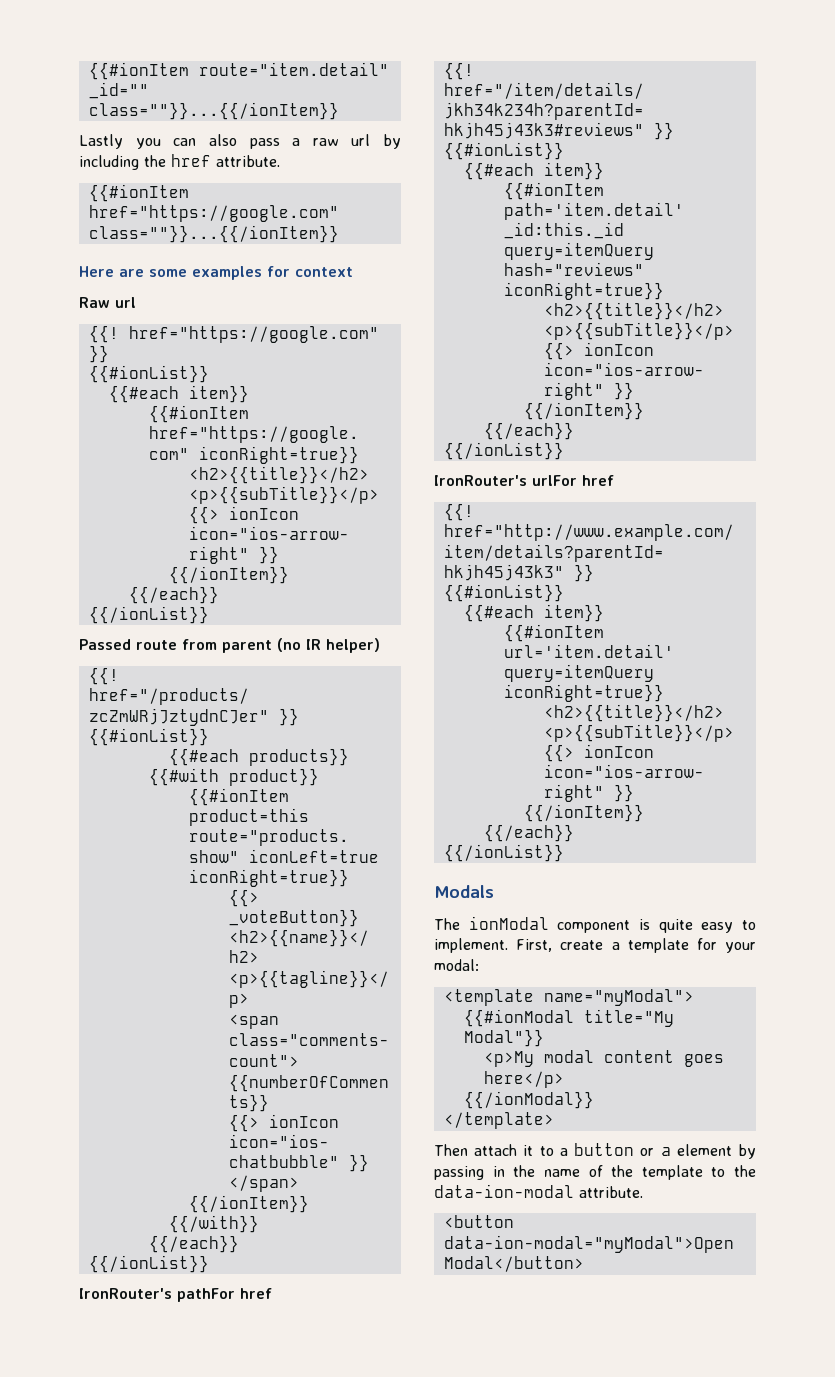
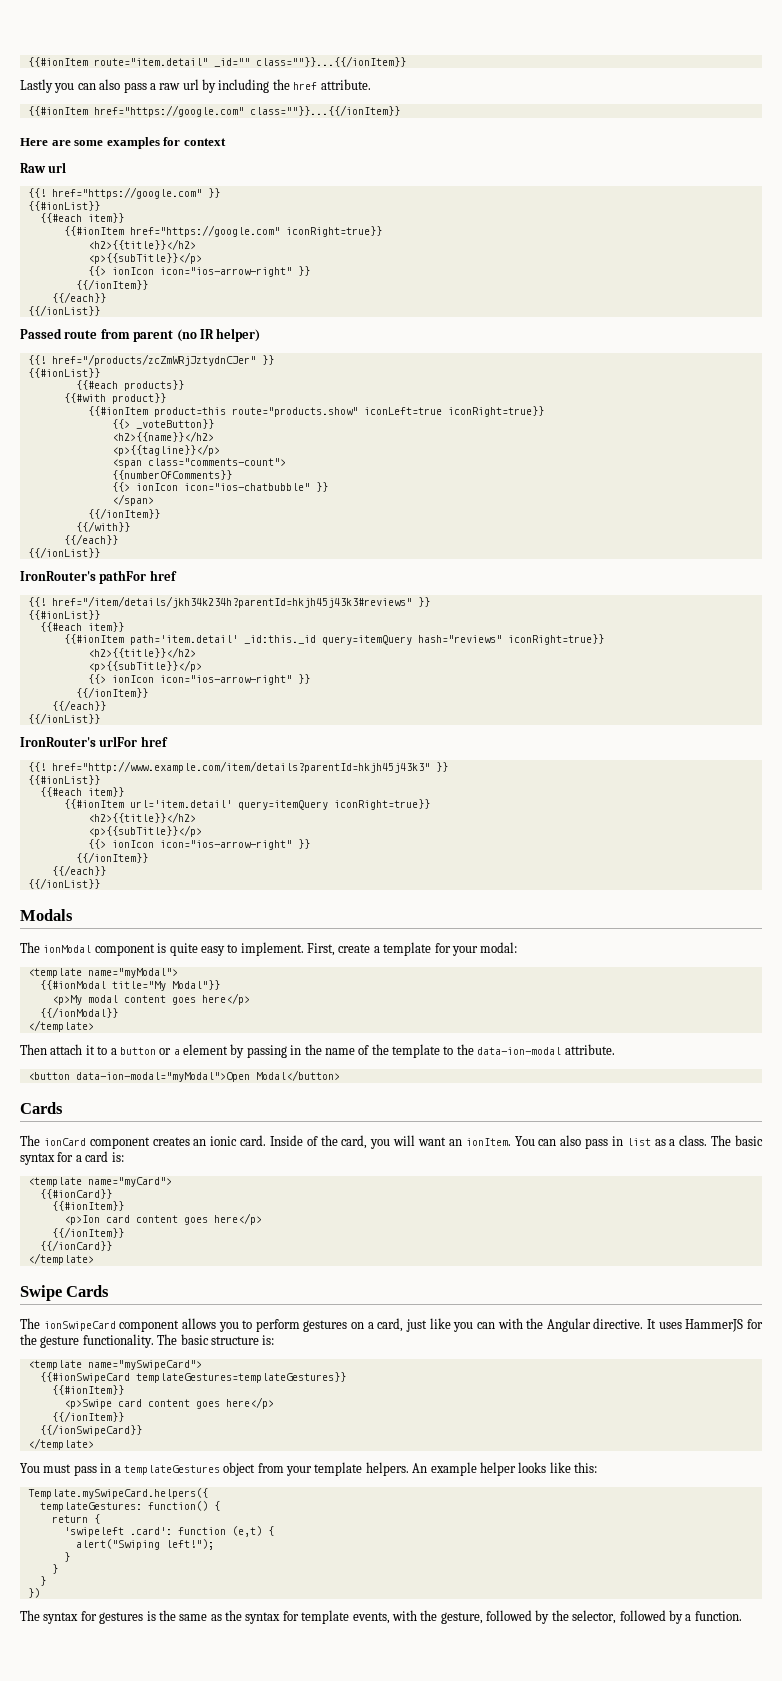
(584, 1264) none -> [20,1102,63,1114] [20,1135,763,1149] [20,1151,124,1165] [27,1177,172,1187] [39,1189,112,1199] [51,1201,124,1211] [63,1213,262,1225] [51,1227,124,1238] [39,1240,112,1251] [27,1253,94,1265] [20,1285,110,1301] [20,1318,763,1332] [20,1334,275,1348] [27,1360,202,1370] [39,1372,346,1383] [51,1385,124,1395] [63,1397,274,1409] [51,1411,124,1422] [39,1424,142,1436] [27,1438,94,1450] [20,1462,597,1476] [27,1488,208,1499] [39,1501,220,1512] [51,1514,100,1524] [63,1526,274,1537] [75,1539,214,1550] [63,1552,70,1562] [51,1564,58,1574] [39,1576,46,1586] [27,1588,40,1598] [20,1610,742,1624] // Cards // The ionCard component creates an ionic card. Inside of the card, you will want an ionItem. You can also pass in list as a class. The basic syntax for a card is: // <template name="myCard"> // {{#ionCard}} // {{#ionItem}} // <p>Ion card content goes here</p> // {{/ionItem}} // {{/ionCard}} // </template> // Swipe Cards // The ionSwipeCard component allows you to perform gestures on a card, just like you can with the Angular directive. It uses HammerJS for the gesture functionality. The basic structure is: // <template name="mySwipeCard"> // {{#ionSwipeCard templateGestures=templateGestures}} // {{#ionItem}} // <p>Swipe card content goes here</p> // {{/ionItem}} // {{/ionSwipeCard}} // </template> // You must pass in a templateGestures object from your template helpers. An example helper looks like this: // Template.mySwipeCard.helpers({ // templateGestures: function() { // return { // 'swipeleft .card': function (e,t) { // alert("Swiping left!"); // } // } // } // }) // The syntax for gestures is the same as the syntax for template events, with the gesture, followed by the selector, followed by a function.

